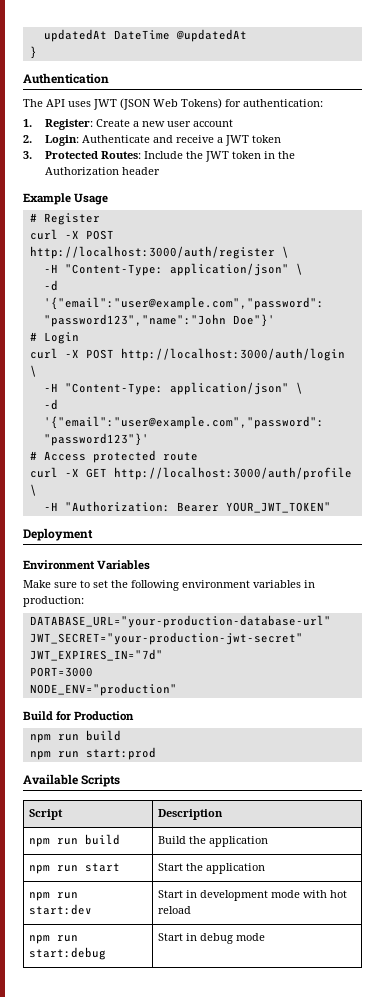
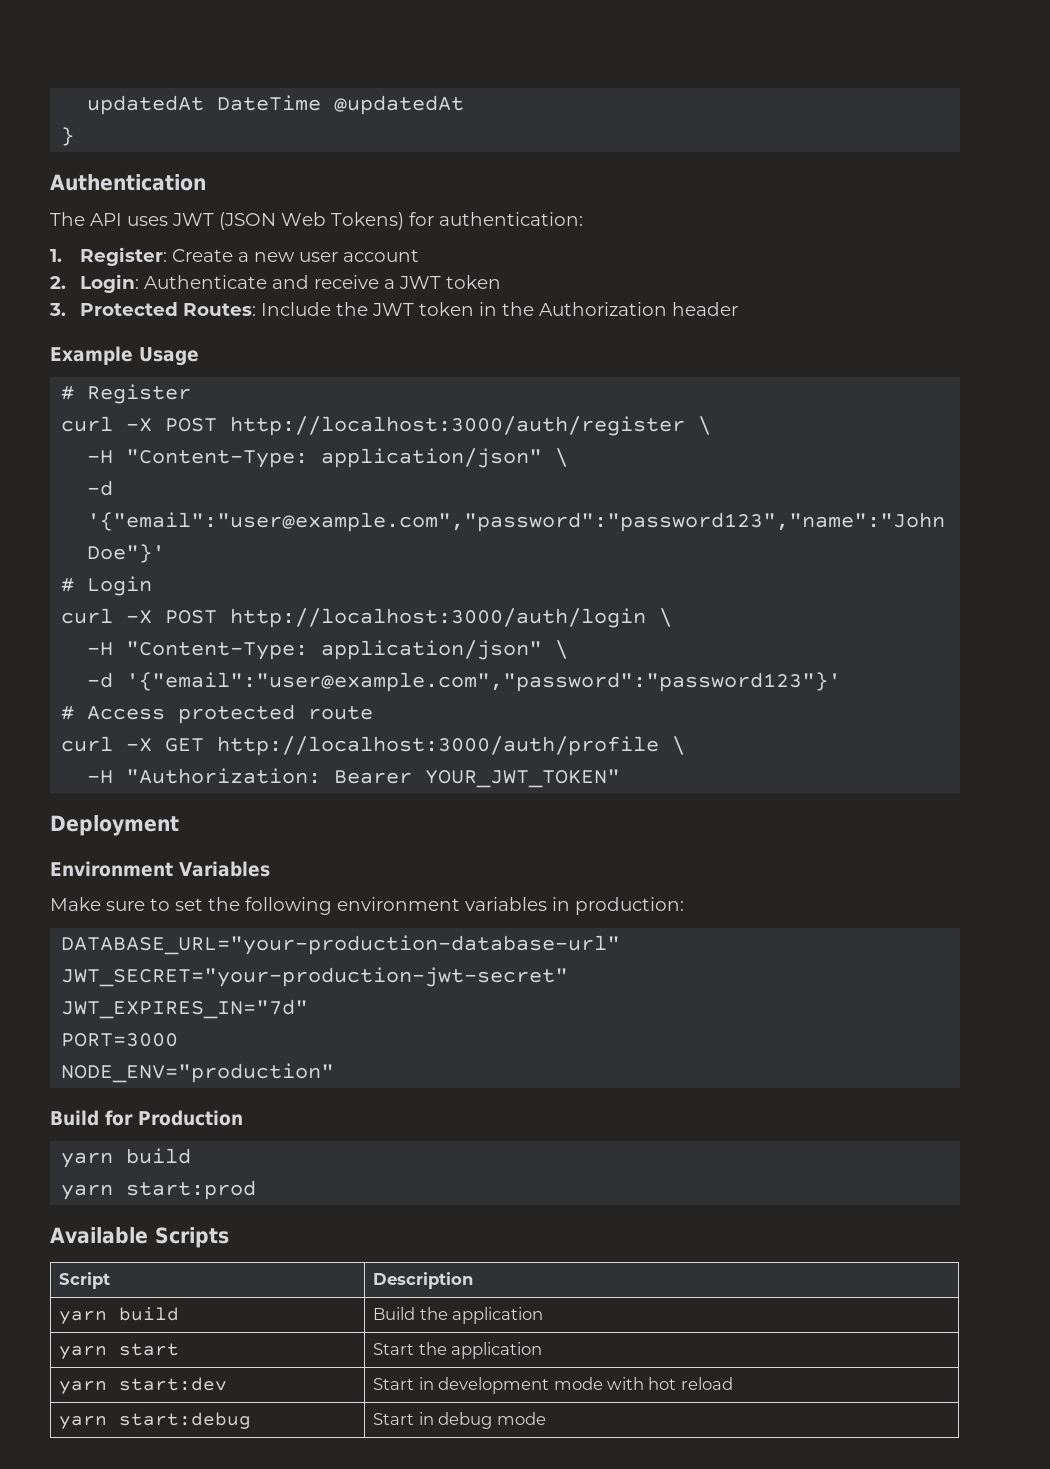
[29,734,79,743] npm run -> [61,1152,114,1168] yarn
[29,751,79,760] npm run -> [61,1184,114,1200] yarn
[29,838,79,847] npm run -> [59,1311,108,1324] yarn
[29,865,79,874] npm run -> [59,1346,108,1359] yarn
[29,892,79,901] npm run -> [59,1381,108,1394] yarn
[29,935,79,944] npm run -> [59,1416,108,1429] yarn

